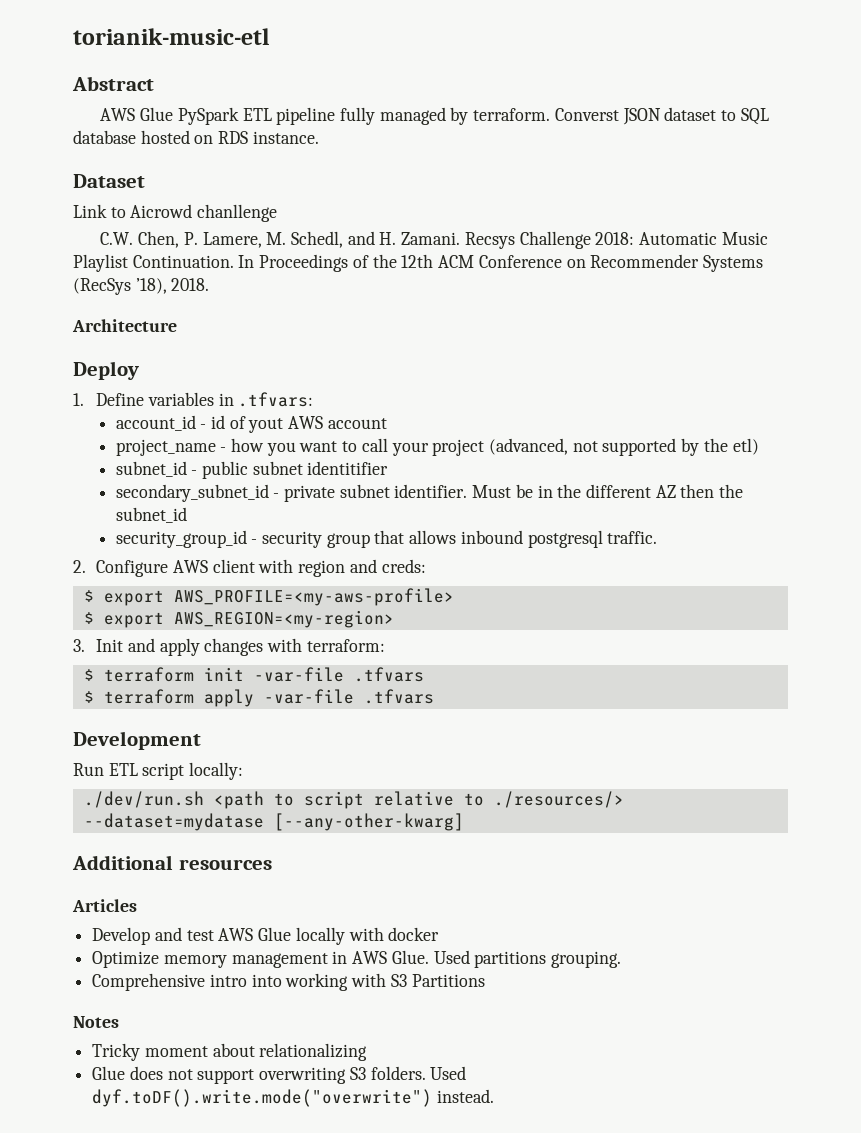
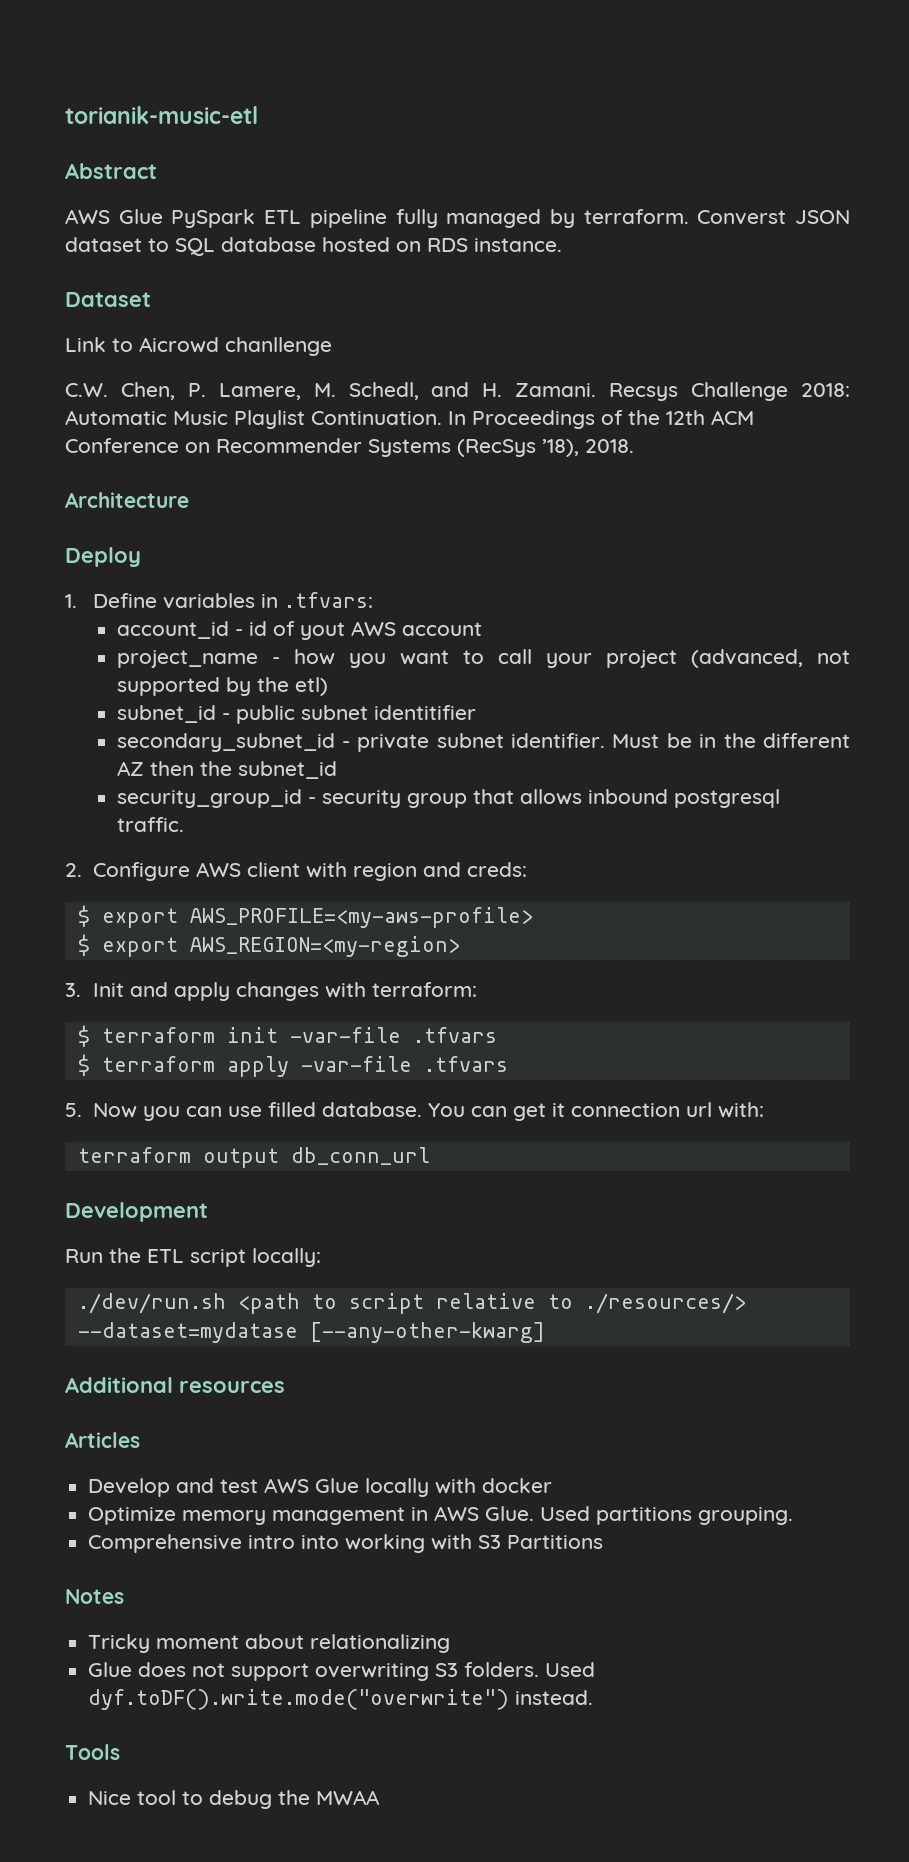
(434, 696) none -> [65,1102,765,1121] [77,1147,430,1168] // 5. Now you can use filled database. You can get it connection url with: // terraform output db_conn_url
(104, 769) none -> [109,1248,141,1263] the
(494, 1096) none -> [65,1744,120,1760] [88,1790,381,1809] // Tools // Nice tool to debug the MWAA

